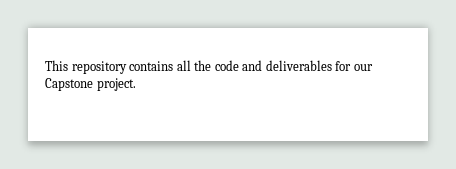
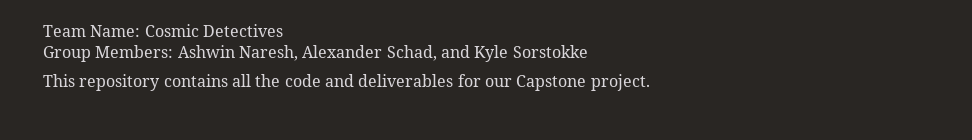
(45, 65) none -> [43,24,283,37] [43,45,588,62] Team Name: Cosmic Detectives // Group Members: Ashwin Naresh, Alexander Schad, and Kyle Sorstokke //

